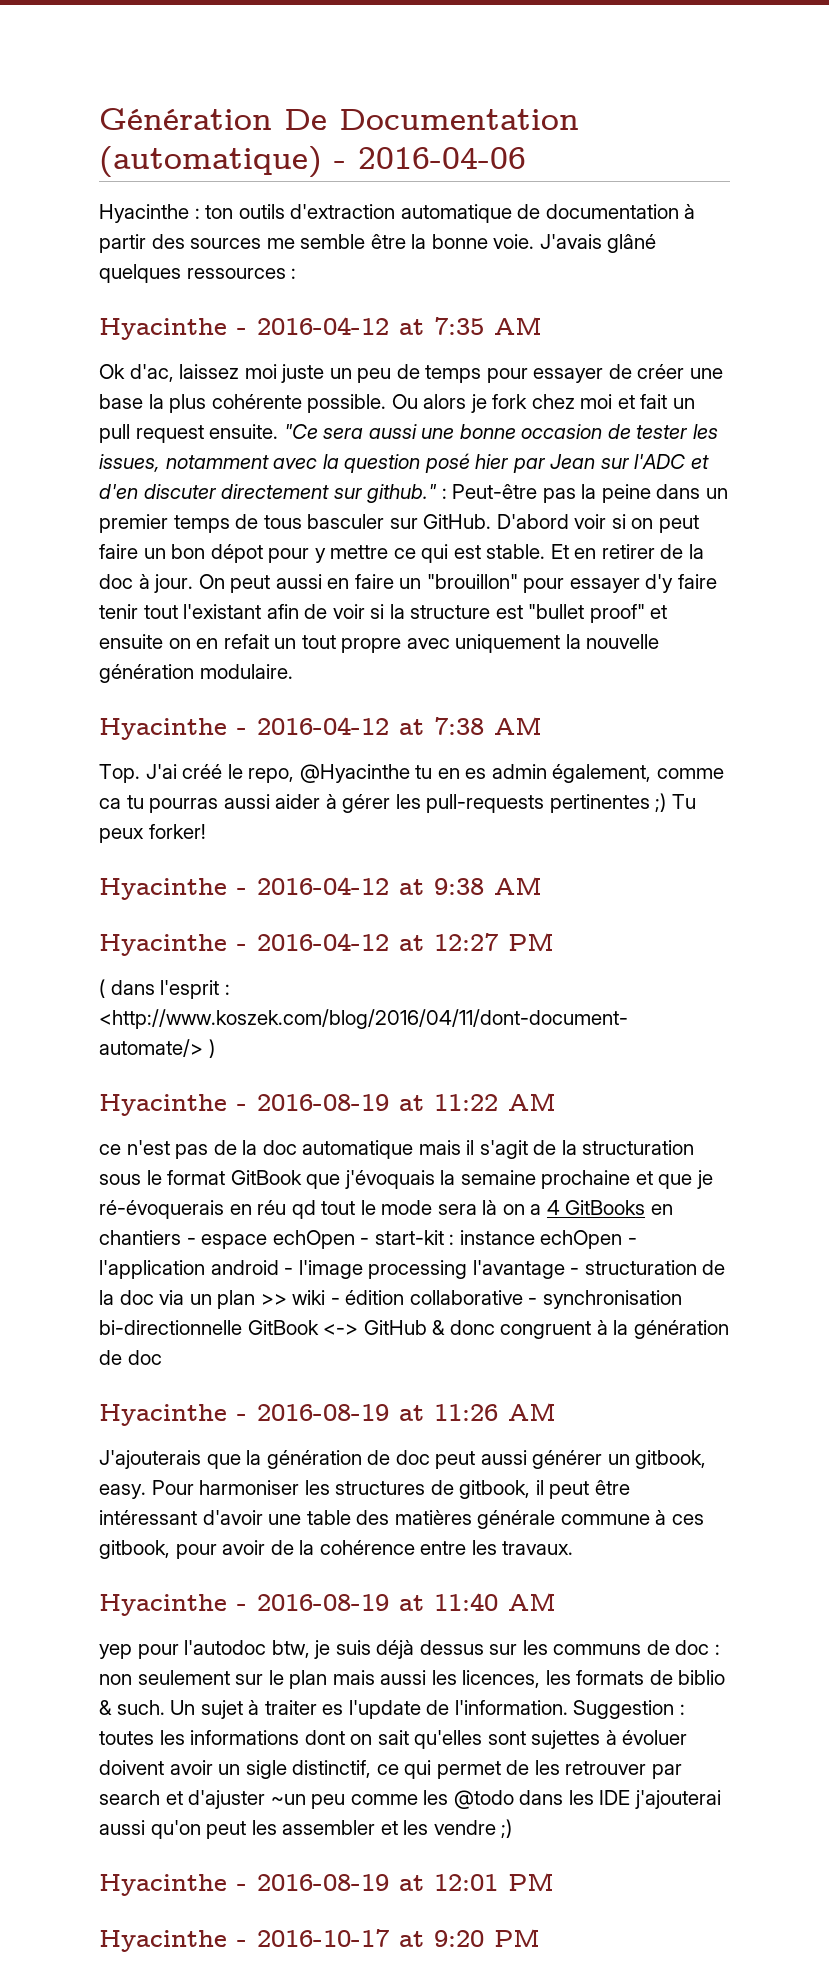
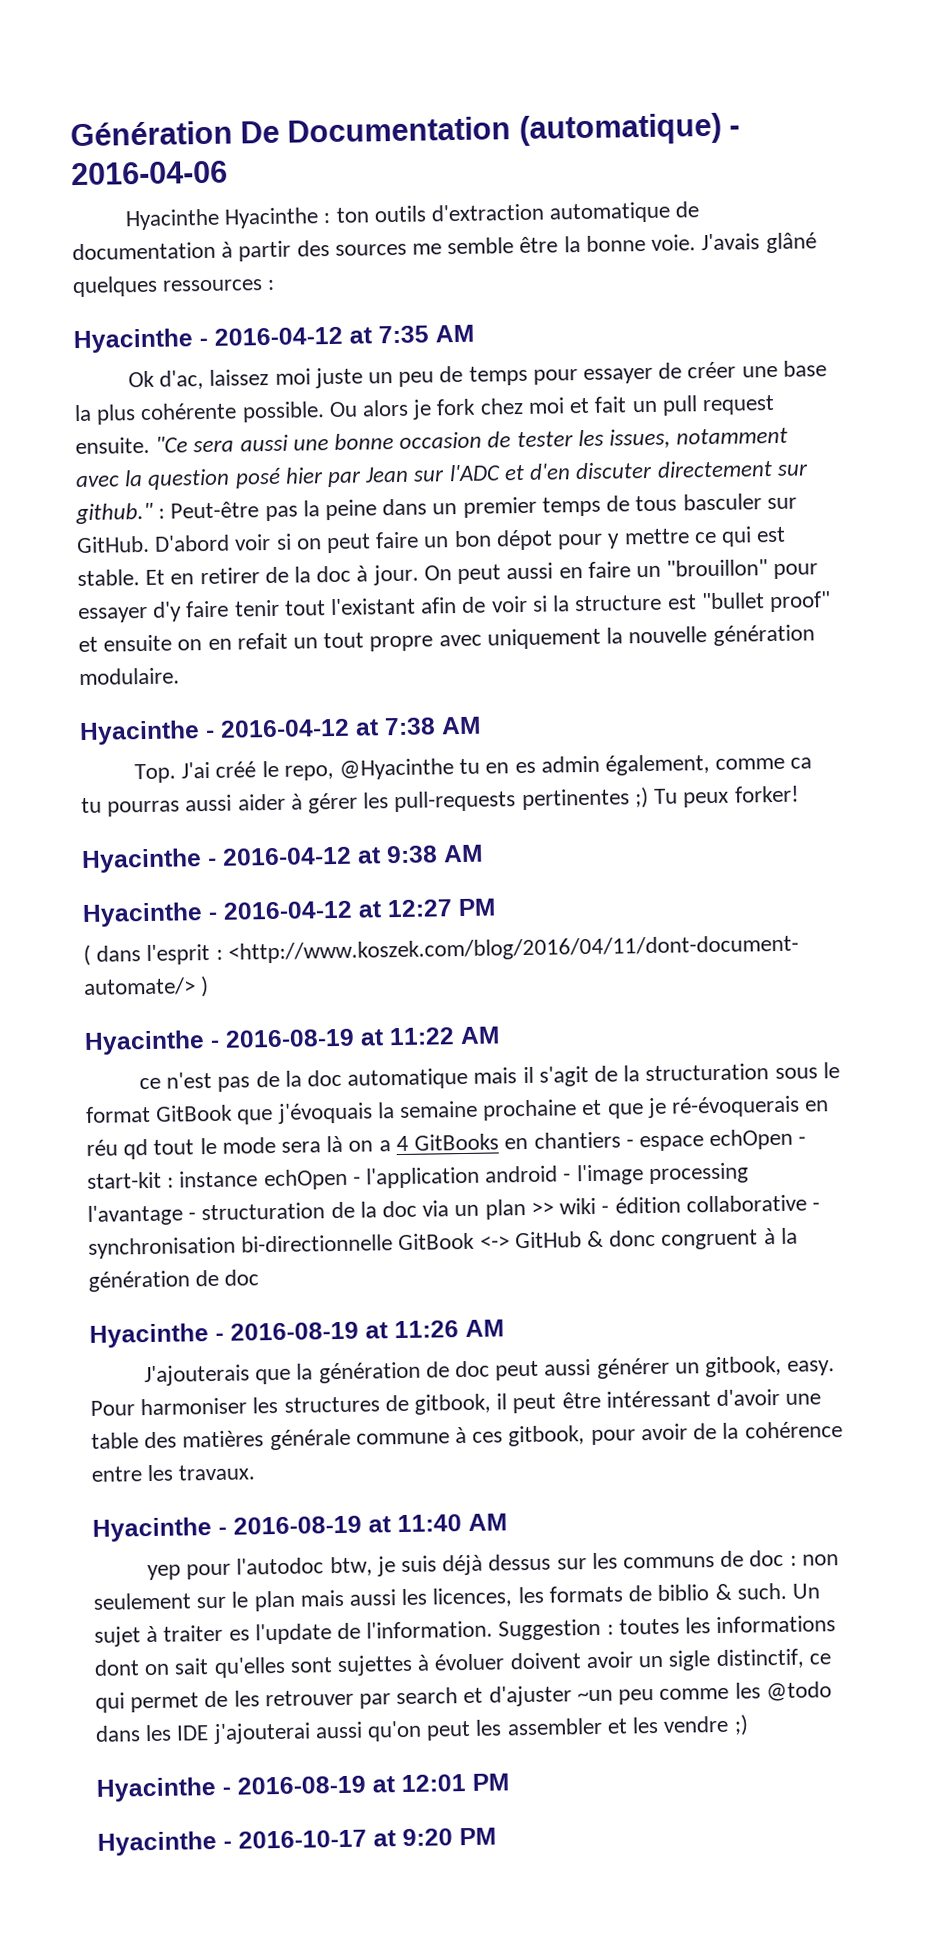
(189, 213) none -> [224,207,320,229] Hyacinthe

